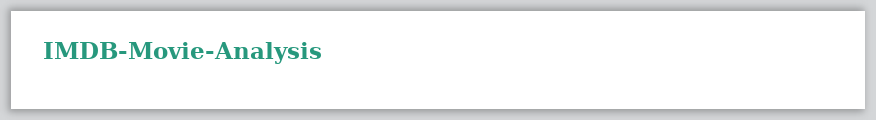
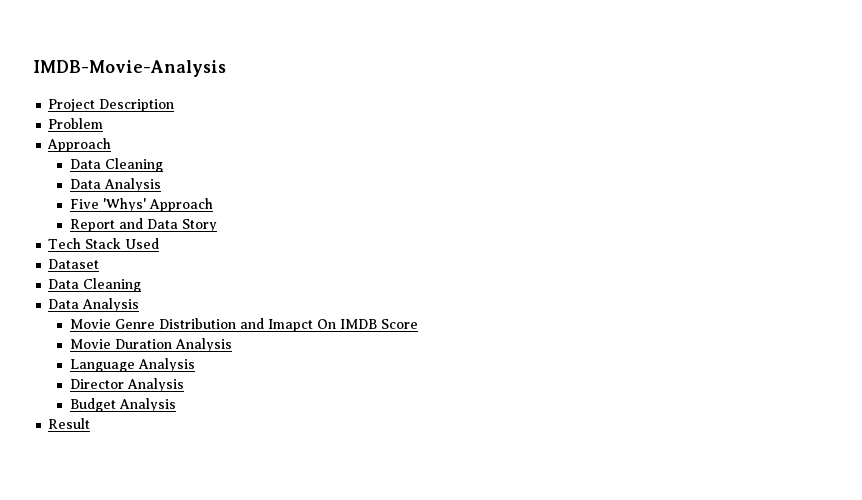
(322, 53) none -> [48,99,175,112] [48,118,104,129] [47,138,112,152] [69,158,163,172] [69,178,161,192] [69,198,213,212] [69,218,217,232] [48,238,160,249] [48,259,100,269] [48,278,142,292] [48,298,140,312] [69,318,418,332] [69,338,232,352] [69,358,195,372] [69,378,184,392] [69,398,176,412] [48,418,91,429] // Project Description // Problem // Approach // Data Cleaning // Data Analysis // Five 'Whys' Approach // Report and Data Story // Tech Stack Used // Dataset // Data Cleaning // Data Analysis // Movie Genre Distribution and Imapct On IMDB Score // Movie Duration Analysis // Language Analysis // Director Analysis // Budget Analysis // Result

